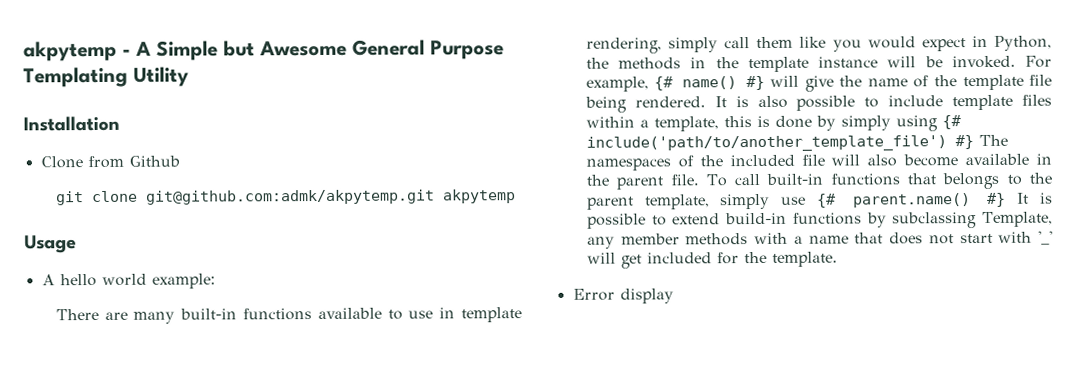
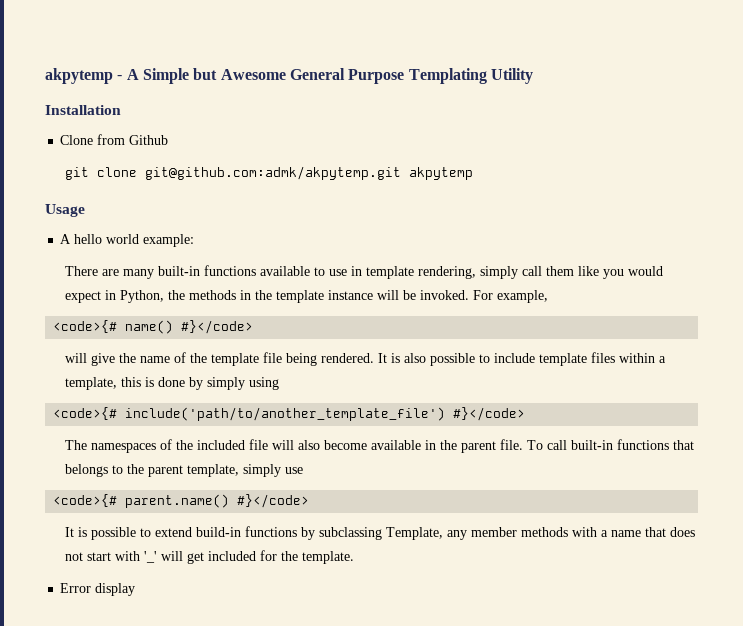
[654,75,765,91] {# name() #} -> [53,320,254,334] // <code>{# name() #}</code> //
[941,115,961,130] [585,135,974,152] {# include('path/to/another_template_file') #} -> [53,407,526,421] // <code>{# include('path/to/another_template_file') #}</code> //
[817,192,1007,208] {# parent.name() #} -> [53,494,310,508] // <code>{# parent.name() #}</code> //

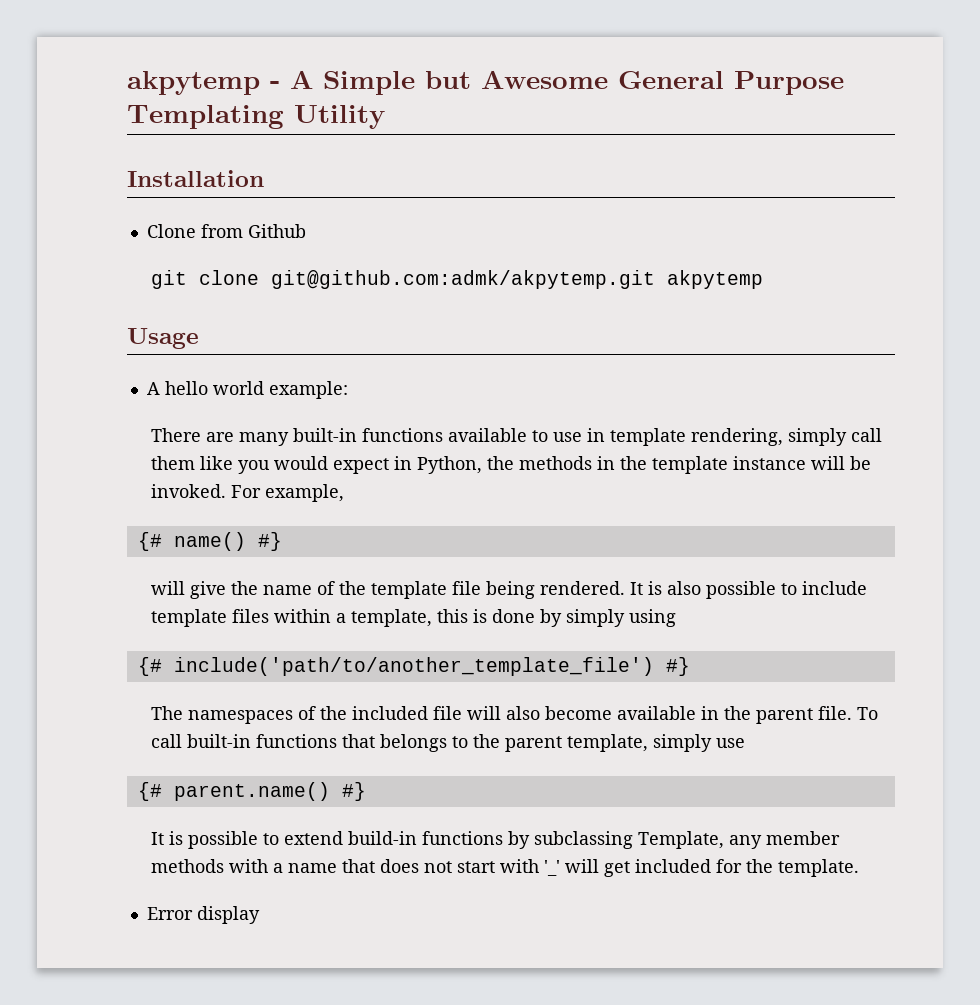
[53,320,254,334] <code>{# name() #}</code> -> [137,532,282,551] {# name() #}
[53,407,526,421] <code>{# include('path/to/another_template_file') #}</code> -> [137,657,690,676] {# include('path/to/another_template_file') #}
[53,494,310,508] <code>{# parent.name() #}</code> -> [137,782,366,801] {# parent.name() #}

